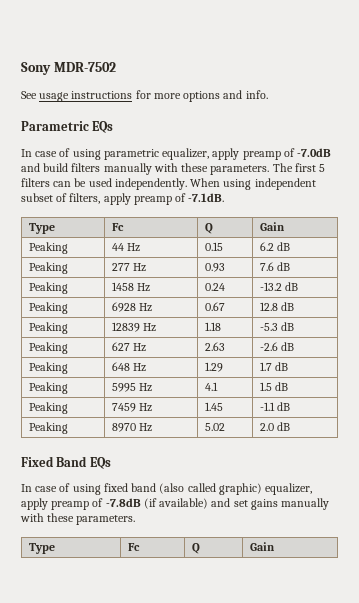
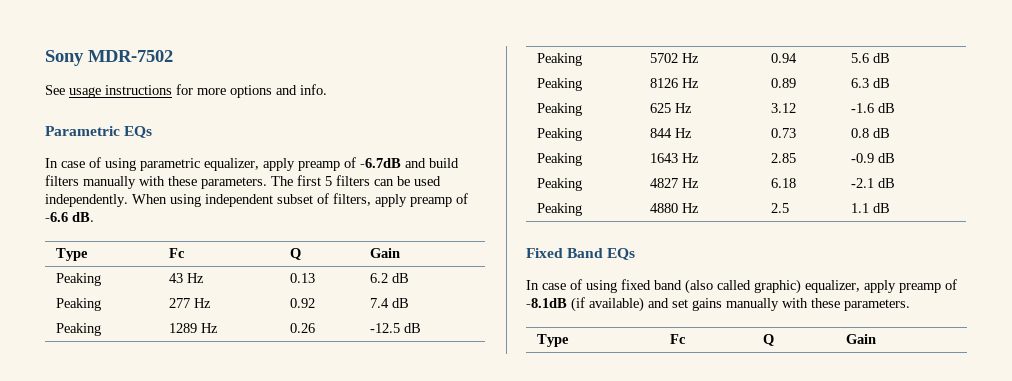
[297,148,332,157] -7.0dB -> [360,158,401,168] -6.7dB
[188,193,225,202] -7.1dB. -> [45,212,94,222] -6.6 dB.
[111,243,140,252] [204,242,223,251] 44 Hz | 0.15 -> [168,273,204,283] [289,273,315,283] 43 Hz | 0.13
[204,263,225,272] [259,262,290,271] [28,282,68,294] [111,282,150,292] [204,283,225,291] [259,282,298,291] [28,302,68,314] [111,302,152,312] [204,302,225,311] [259,302,294,311] [28,322,68,334] [111,322,156,332] [204,322,221,331] [259,322,294,331] [28,342,68,354] [111,342,146,352] [204,342,225,351] [259,342,294,351] [28,362,68,374] [111,362,146,372] [204,362,223,372] [259,362,288,371] [28,382,68,394] [111,383,152,392] [204,382,218,391] [259,382,288,391] [28,402,68,414] [111,403,152,412] [204,402,223,411] [259,402,290,411] [28,422,68,434] [111,423,152,432] [204,423,225,431] [259,423,274,431] 0.93 | 7.6 dB // Peaking | 1458 Hz | 0.24 | -13.2 dB // Peaking | 6928 Hz | 0.67 | 12.8 dB // Peaking | 12839 Hz | 1.18 | -5.3 dB // Peaking | 627 Hz | 2.63 | -2.6 dB // Peaking | 648 Hz | 1.29 | 1.7 dB // Peaking | 5995 Hz | 4.1 | 1.5 dB // Peaking | 7459 Hz | 1.45 | -1.1 dB // Peaking | 8970 Hz | 5.02 | 2.0 -> [289,298,315,308] [369,298,409,308] [55,323,101,336] [168,323,218,333] [289,323,315,333] [369,323,421,333] [536,53,582,66] [649,53,699,63] [770,53,797,63] [850,53,890,63] [536,78,582,91] [649,78,699,88] [770,78,796,88] [850,78,890,88] [536,103,582,116] [649,103,692,113] [770,103,796,113] [850,103,895,113] [536,128,582,141] [649,128,692,138] [770,128,796,138] [850,128,890,138] [536,153,582,166] [649,153,699,163] [770,153,796,163] [850,153,895,163] [536,178,582,191] [649,178,699,188] [770,178,796,188] [850,178,895,188] [536,203,582,216] [649,203,699,213] [770,203,789,213] [850,203,869,213] 0.92 | 7.4 dB // Peaking | 1289 Hz | 0.26 | -12.5 dB // Peaking | 5702 Hz | 0.94 | 5.6 dB // Peaking | 8126 Hz | 0.89 | 6.3 dB // Peaking | 625 Hz | 3.12 | -1.6 dB // Peaking | 844 Hz | 0.73 | 0.8 dB // Peaking | 1643 Hz | 2.85 | -0.9 dB // Peaking | 4827 Hz | 6.18 | -2.1 dB // Peaking | 4880 Hz | 2.5 | 1.1
[105,498,141,507] -7.8dB -> [526,298,567,308] -8.1dB

